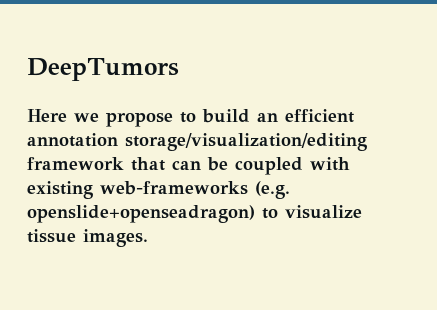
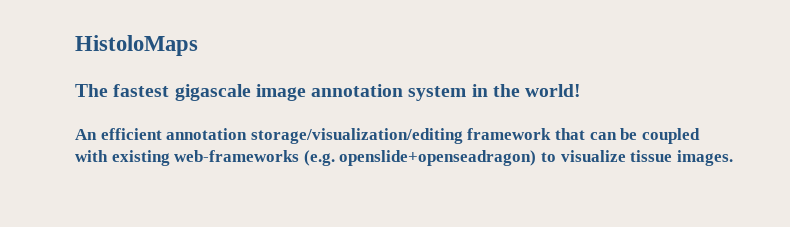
[27,58,179,81] [27,109,278,127] DeepTumors // Here we propose to build an -> [75,35,198,56] [75,84,582,101] [75,129,97,140] HistoloMaps // The fastest gigascale image annotation system in the world! // An

